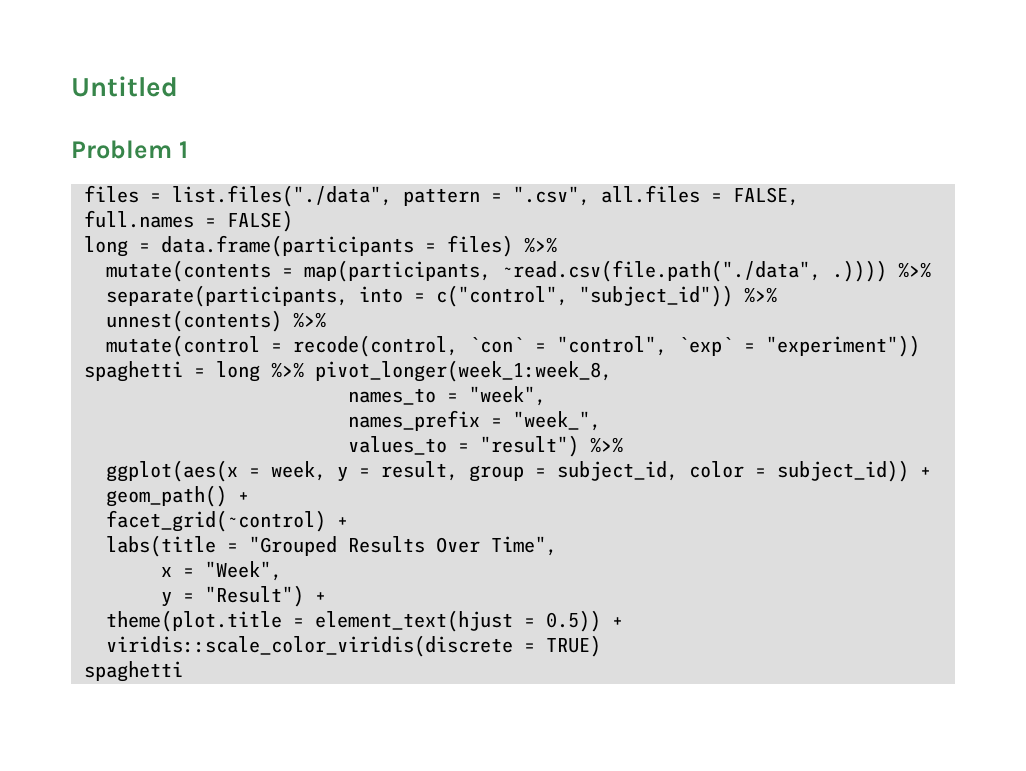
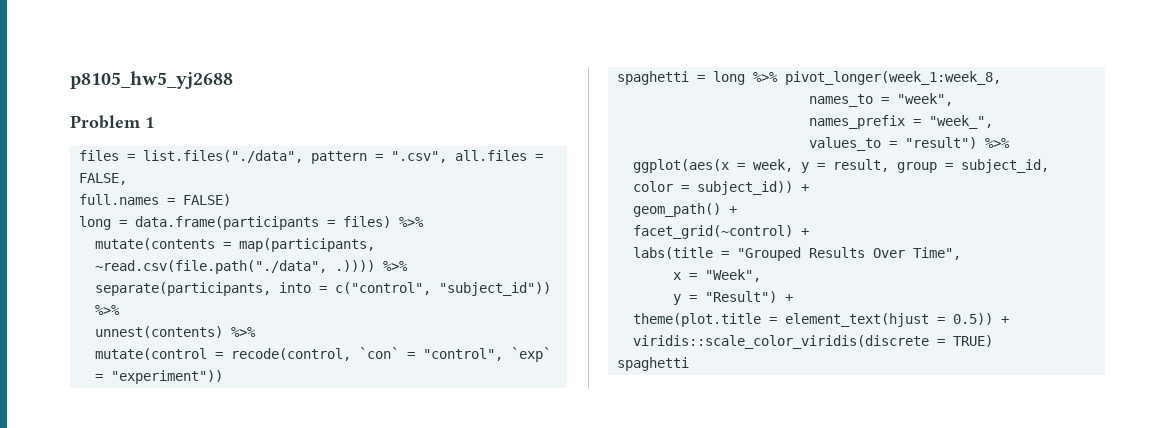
[71,76,178,97] Untitled -> [70,71,233,89] p8105_hw5_yj2688

